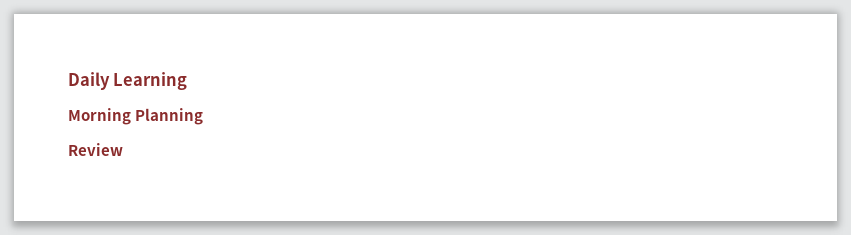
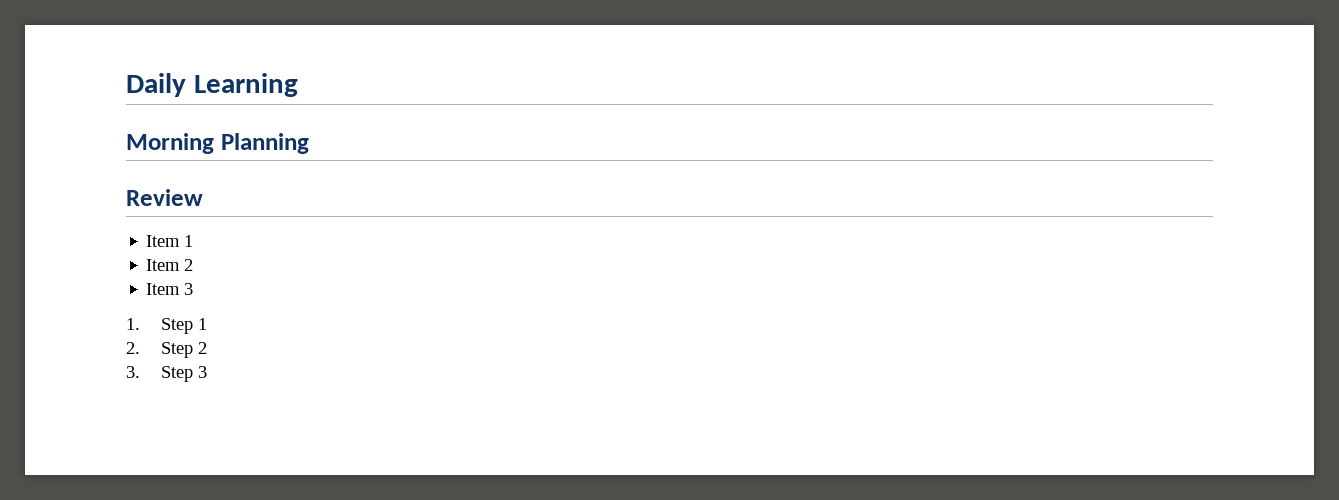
(123, 149) none -> [146,235,194,247] [146,259,194,271] [146,283,194,295] [126,318,208,334] [126,342,208,358] [126,366,208,382] // Item 1 // Item 2 // Item 3 // 1. Step 1 // 2. Step 2 // 3. Step 3

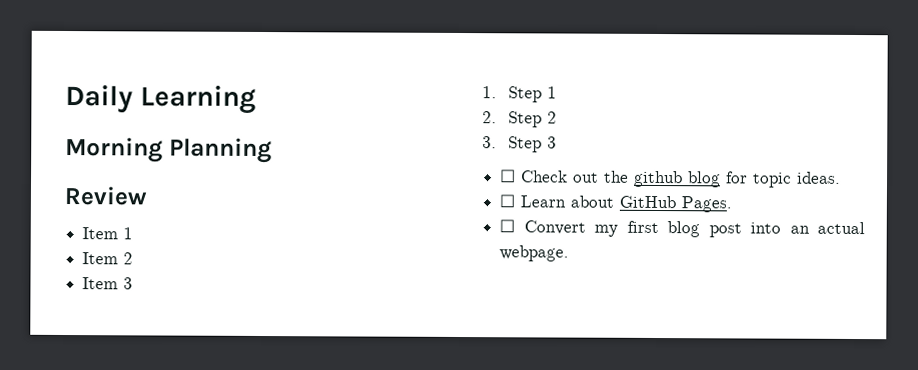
(208, 372) none -> [500,169,842,188] [499,194,733,213] [499,219,865,238] [499,245,570,262] // ☐ Check out the github blog for topic ideas. // ☐ Learn about GitHub Pages. // ☐ Convert my first blog post into an actual webpage.

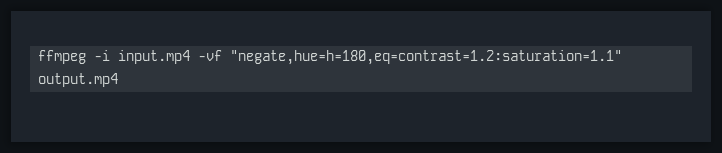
[65,85,256,114] [65,137,272,164] [64,186,147,206] [82,227,134,240] [82,252,134,265] [82,277,134,290] [482,86,557,103] [482,111,557,128] [482,136,557,153] [500,169,842,188] [499,194,733,213] [499,219,865,238] [499,245,570,262] Daily Learning // Morning Planning // Review // Item 1 // Item 2 // Item 3 // 1. Step 1 // 2. Step 2 // 3. Step 3 // ☐ Check out the github blog for topic ideas. // ☐ Learn about GitHub Pages. // ☐ Convert my first blog post into an actual webpage. -> [37,50,622,65] [37,73,118,87] ffmpeg -i input.mp4 -vf "negate,hue=h=180,eq=contrast=1.2:saturation=1.1" output.mp4

